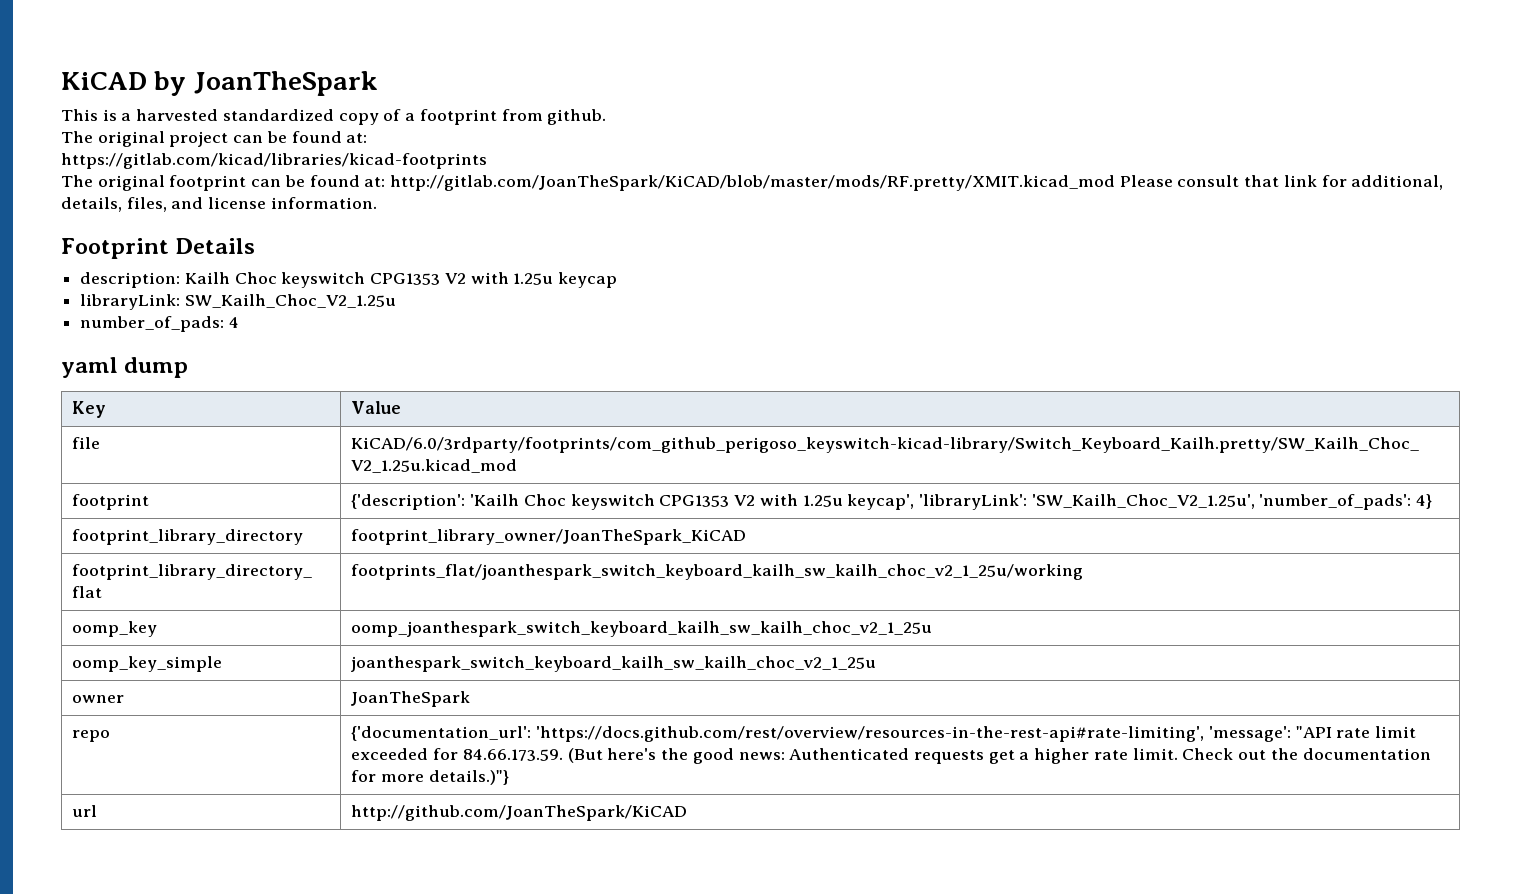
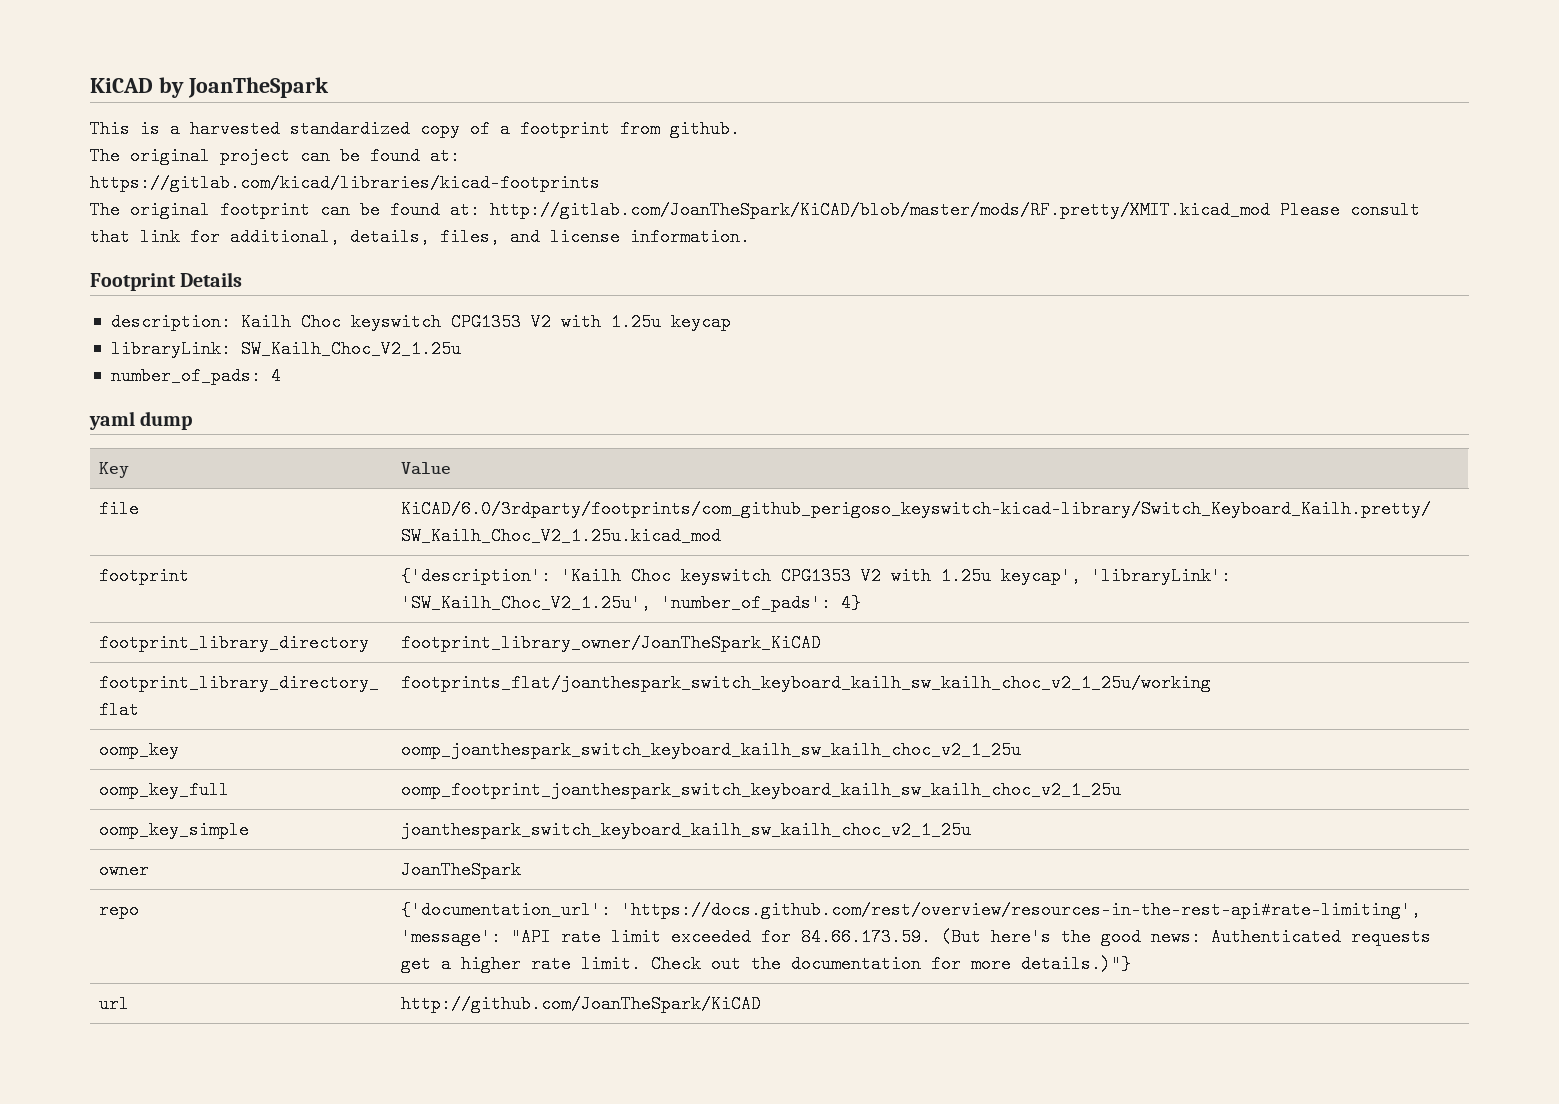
(933, 629) none -> [99,781,230,799] [401,781,1122,799] // oomp_key_full | oomp_footprint_joanthespark_switch_keyboard_kailh_sw_kailh_choc_v2_1_25u

